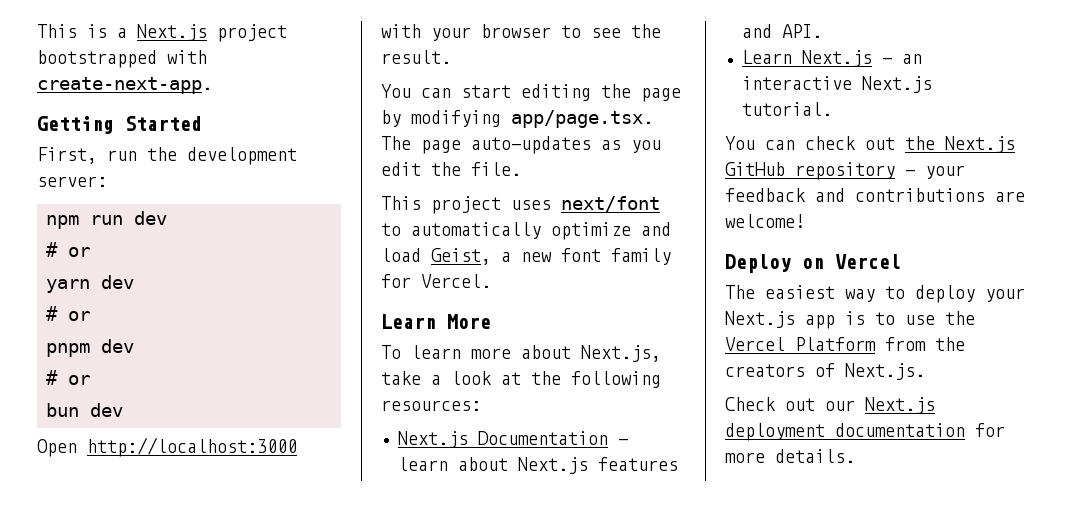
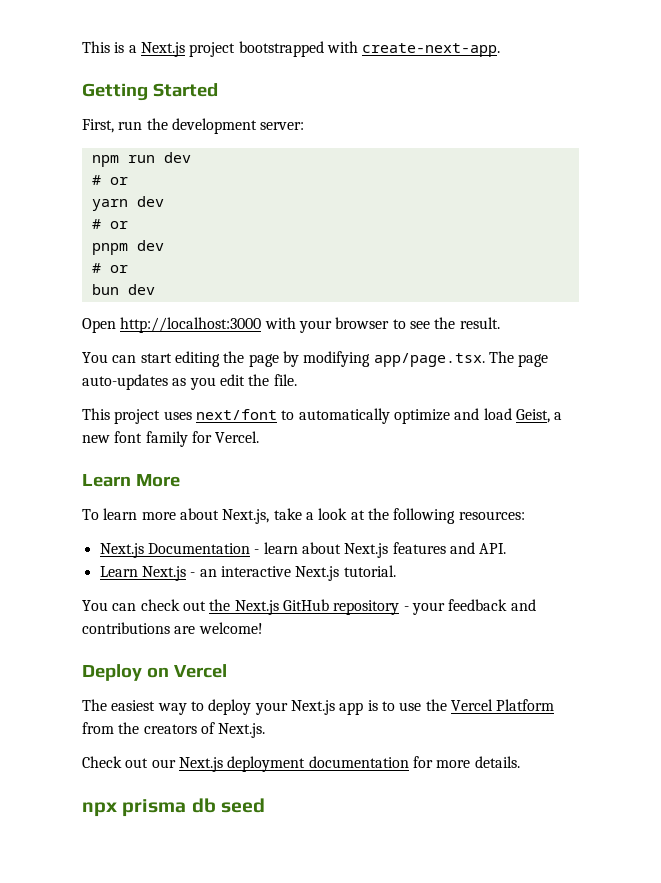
(855, 456) none -> [82,798,265,817] // npx prisma db seed

